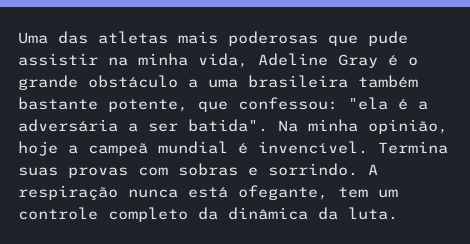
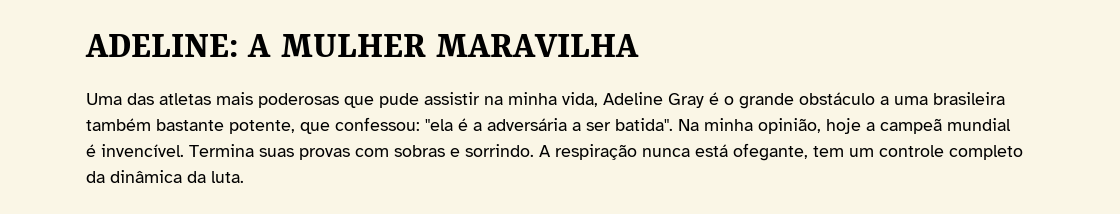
(18, 38) none -> [85,34,639,57] ADELINE: A MULHER MARAVILHA //

